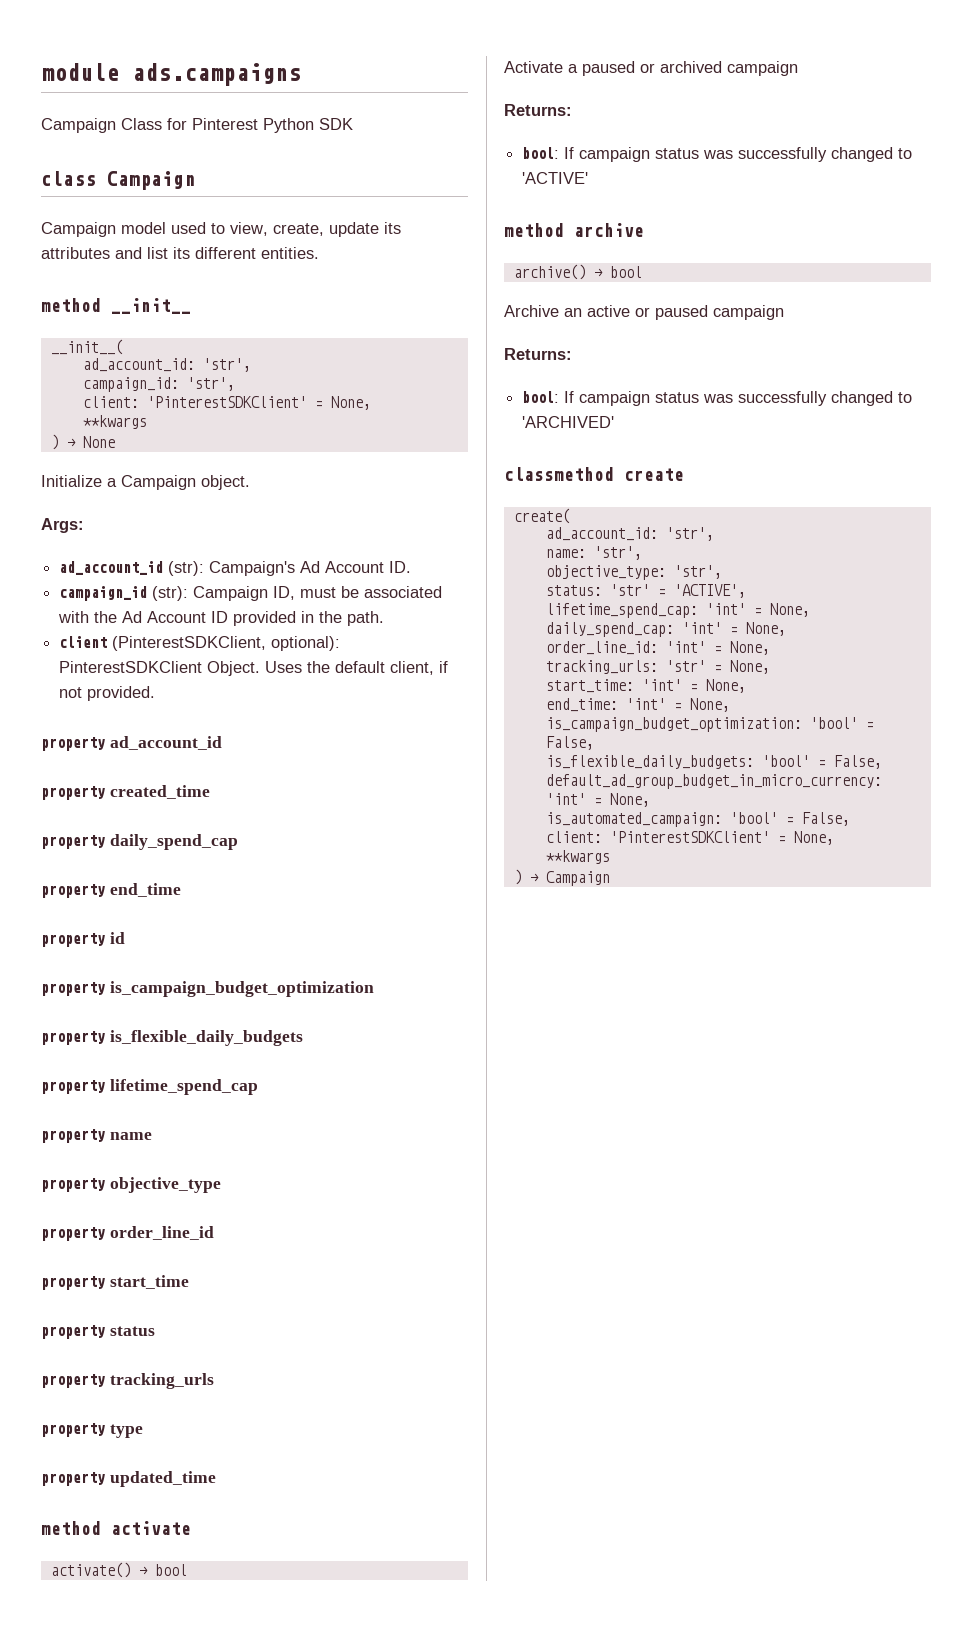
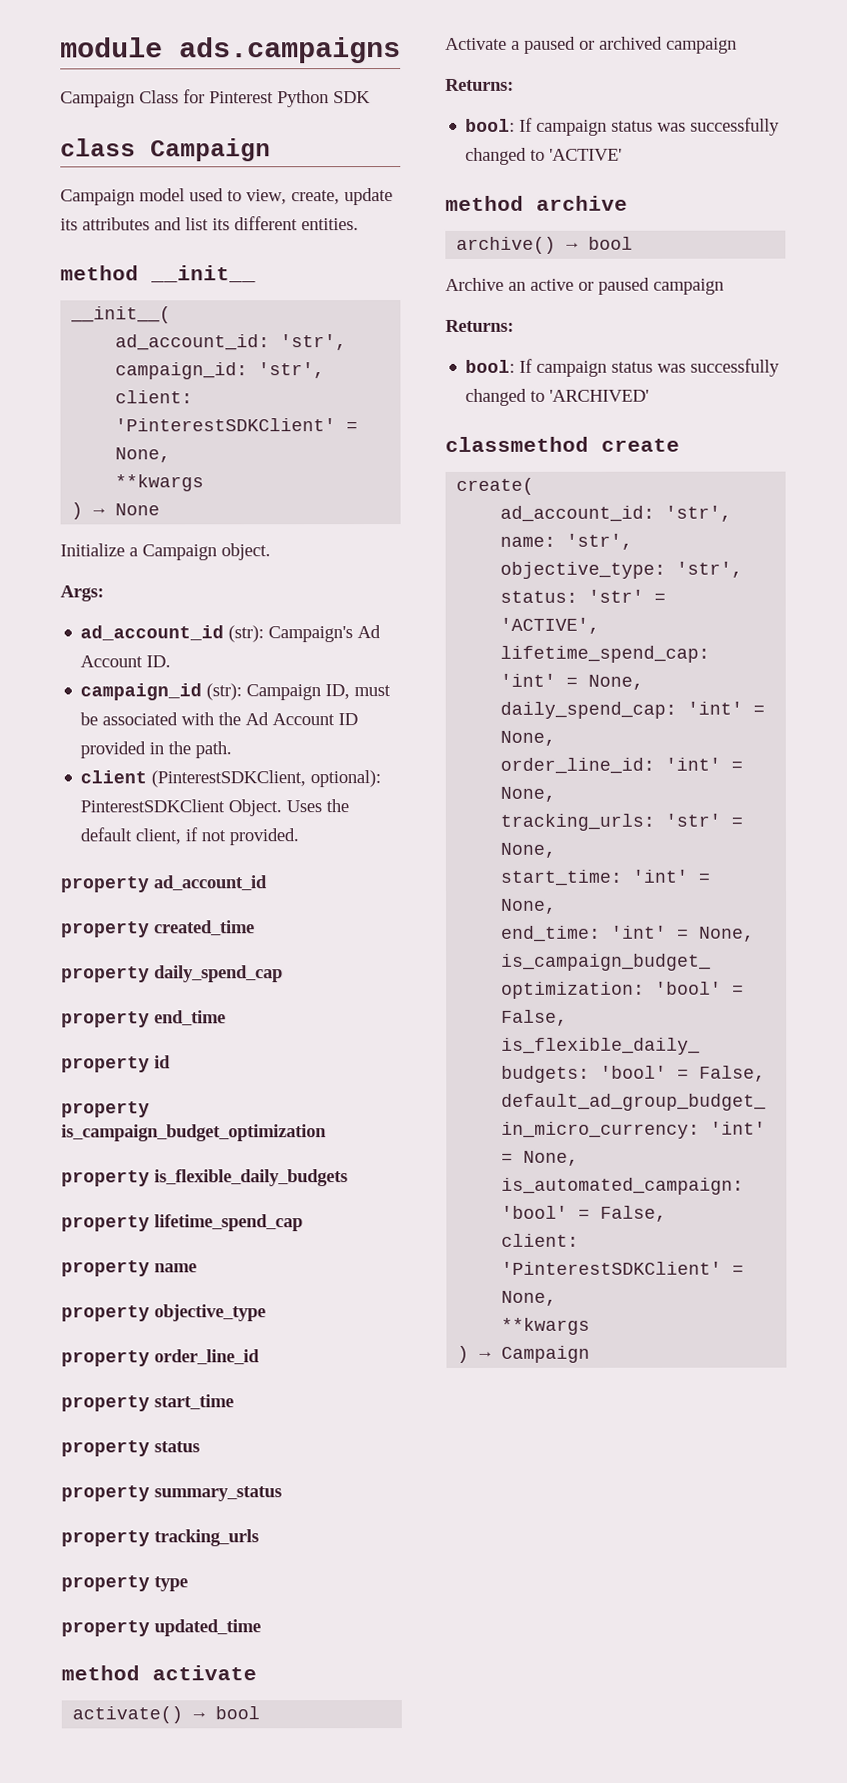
(155, 1331) none -> [61,1485,282,1502] // property summary_status

